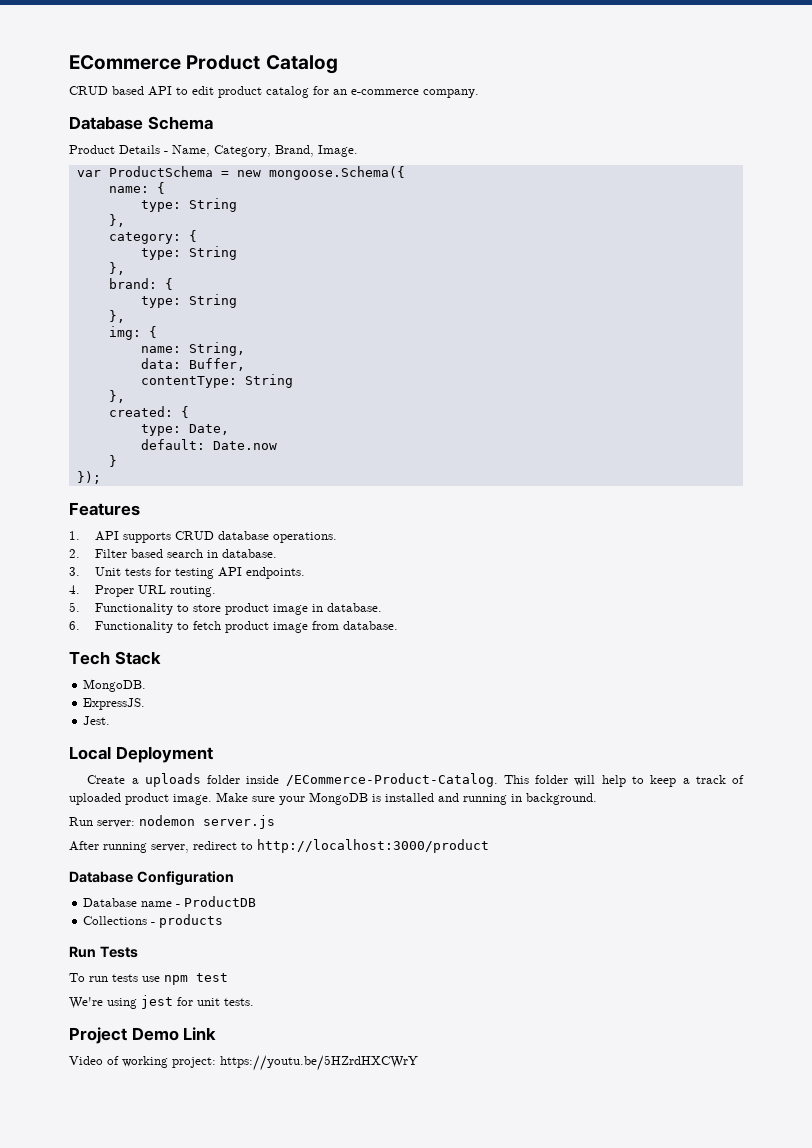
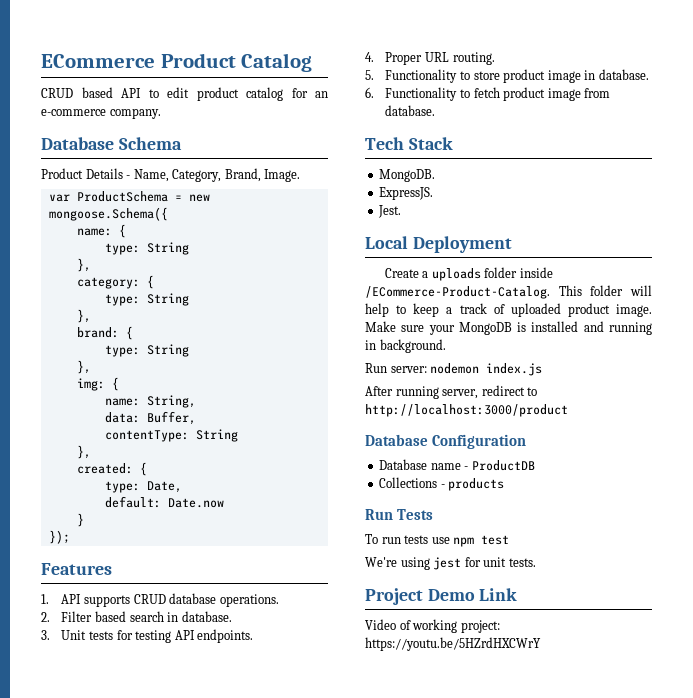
[203,815,275,829] server.js -> [486,363,543,376] index.js

